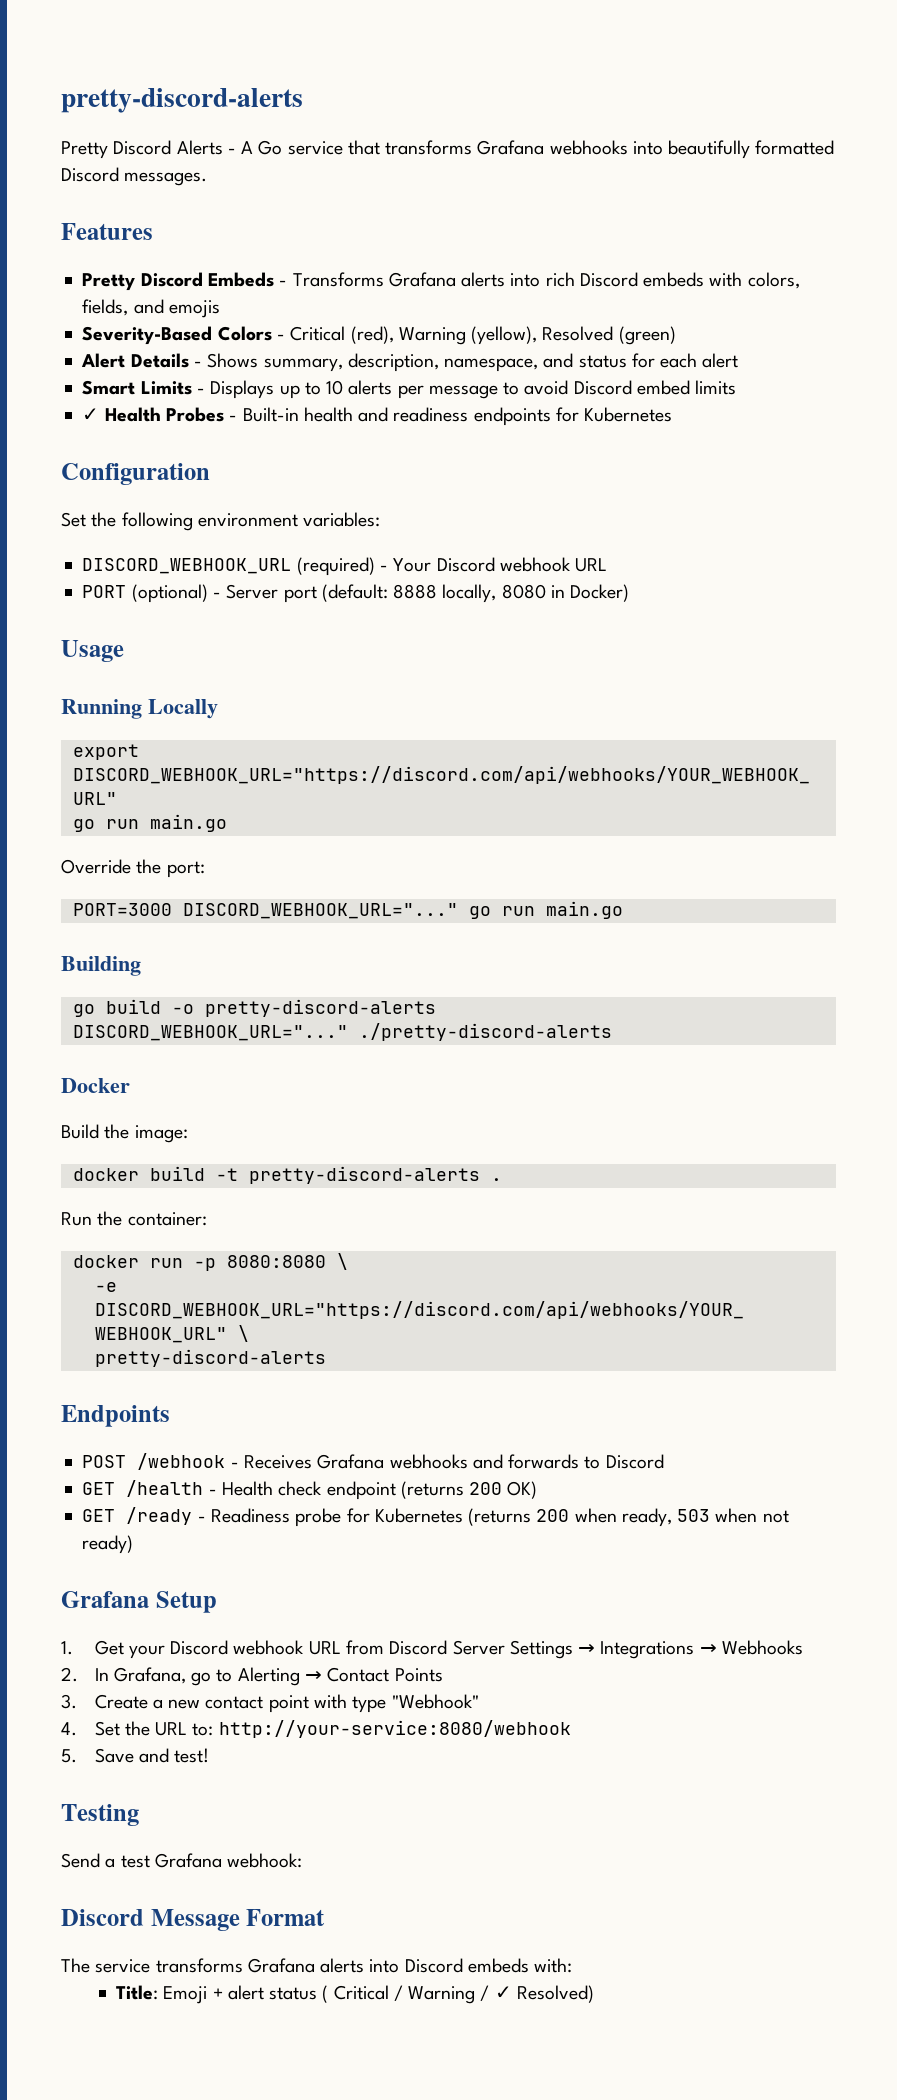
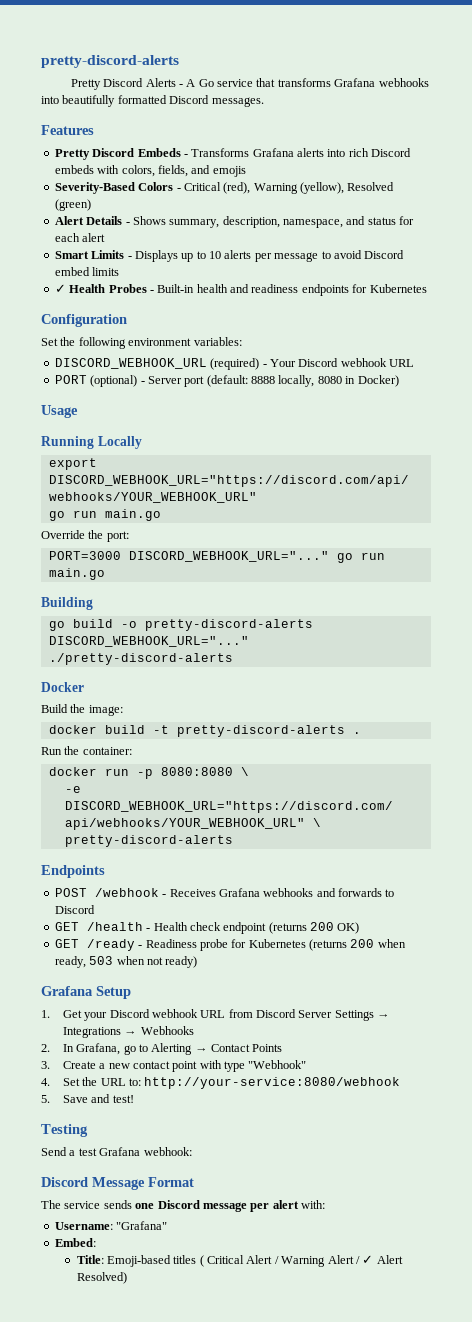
[155,1958,573,1973] [116,1985,318,2004] transforms Grafana alerts into Discord embeds with: // Title: Emoji + alert status -> [103,1200,325,1212] [54,1221,168,1230] [54,1238,96,1247] [76,1255,197,1267] sends one Discord message per alert with: // Username: "Grafana" // Embed: // Title: Emoji-based titles
(389, 1992) none -> [246,1255,273,1264] Alert
(476, 1995) none -> [327,1255,354,1264] Alert
(512, 1992) none -> [376,1255,403,1264] Alert

